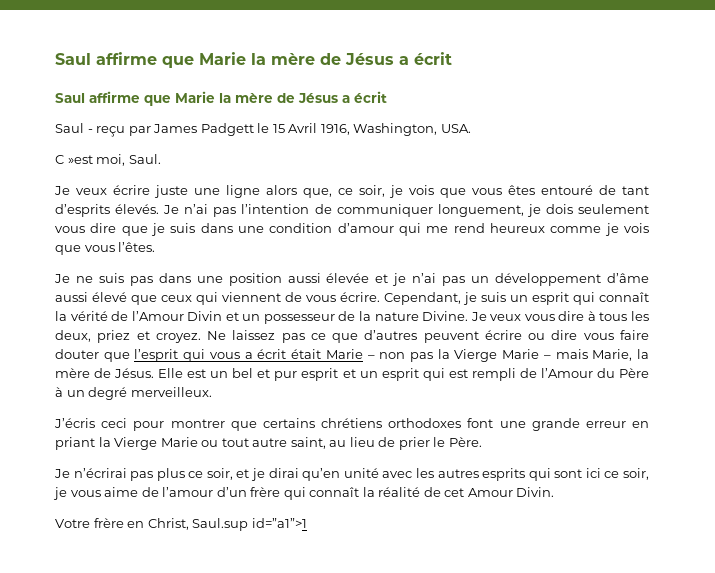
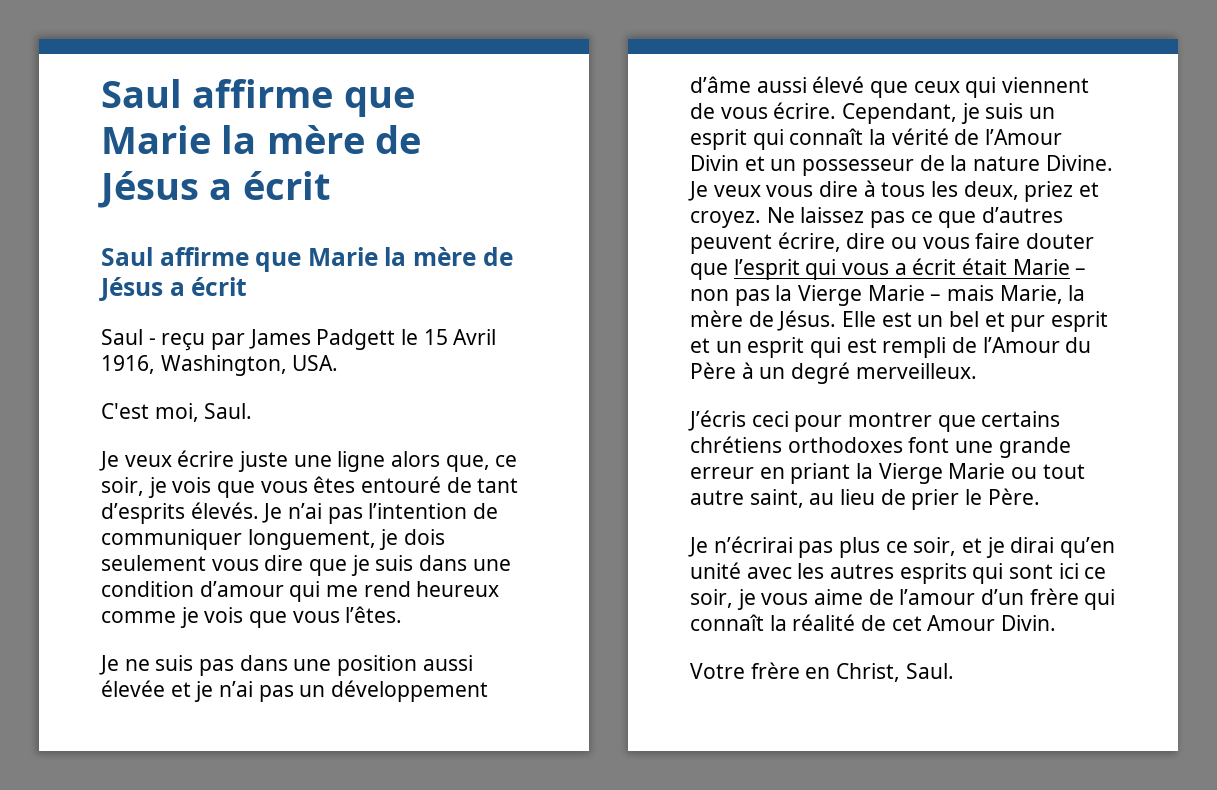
[55,155,93,164] C »est -> [101,403,149,419] C'est
[484,330,578,340] écrire ou dire -> [777,232,918,252] écrire, dire ou
[192,518,307,531] Saul.sup id=”a1”>1 -> [905,663,954,679] Saul.

